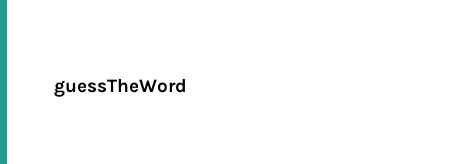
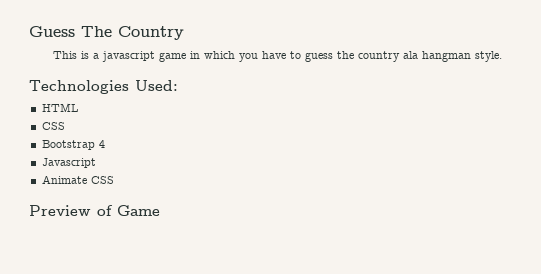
[54,78,187,97] guessTheWord -> [29,26,184,40] [53,51,503,62] [29,80,178,94] [41,103,78,112] [41,122,65,130] [41,140,105,150] [41,158,96,168] [41,175,114,184] [29,205,160,216] Guess The Country // This is a javascript game in which you have to guess the country ala hangman style. // Technologies Used: // HTML // CSS // Bootstrap 4 // Javascript // Animate CSS // Preview of Game

